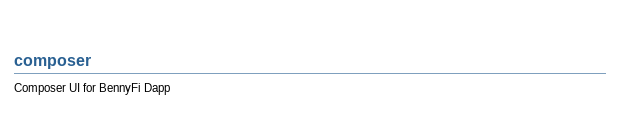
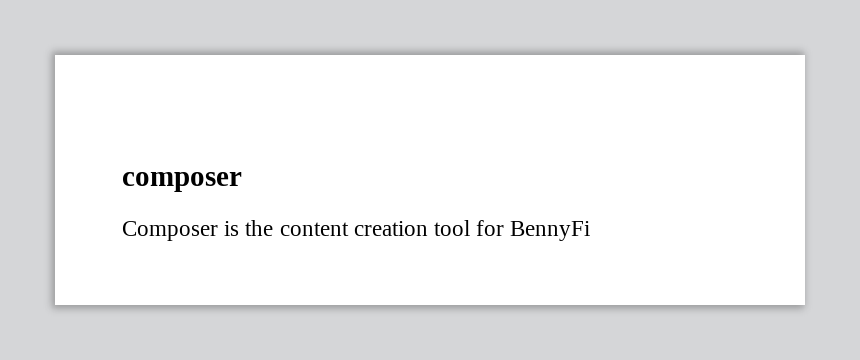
[69,83,81,92] UI -> [224,220,471,236] is the content creation tool
[144,83,171,95] Dapp -> (591, 231) none

